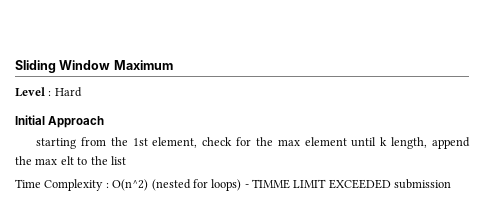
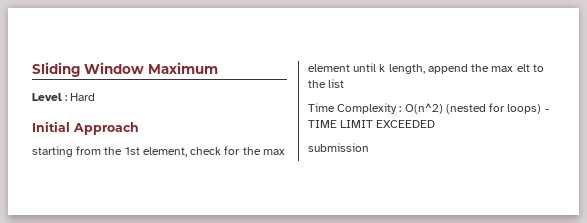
[252,179,290,189] TIMME -> [308,120,337,128] TIME
(391, 184) none -> (436, 124) //

